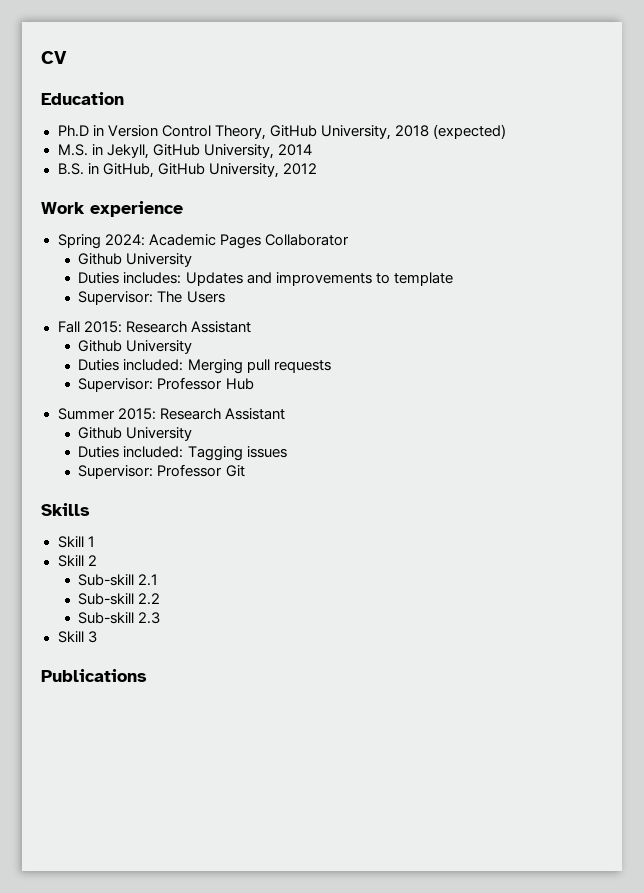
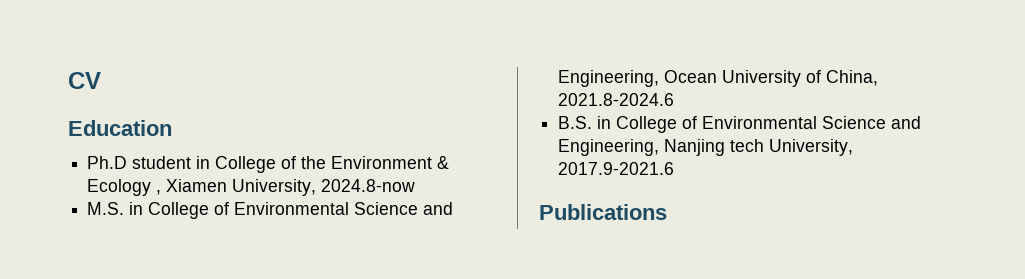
[92,124,506,140] [57,144,312,159] [57,163,317,178] [41,201,183,217] [57,234,349,249] [78,253,193,267] [78,272,453,286] [78,291,225,305] [57,321,251,333] [78,340,193,354] [78,359,331,374] [78,377,254,392] [57,408,285,420] [78,427,193,441] [78,446,287,461] [78,464,245,479] [41,503,90,516] [57,536,95,548] [57,555,97,567] [78,574,159,586] [78,593,161,605] [78,612,161,624] [57,631,97,643] in Version Control Theory, GitHub University, 2018 (expected) // M.S. in Jekyll, GitHub University, 2014 // B.S. in GitHub, GitHub University, 2012 // Work experience // Spring 2024: Academic Pages Collaborator // Github University // Duties includes: Updates and improvements to template // Supervisor: The Users // Fall 2015: Research Assistant // Github University // Duties included: Merging pull requests // Supervisor: Professor Hub // Summer 2015: Research Assistant // Github University // Duties included: Tagging issues // Supervisor: Professor Git // Skills // Skill 1 // Skill 2 // Sub-skill 2.1 // Sub-skill 2.2 // Sub-skill 2.3 // Skill 3 -> [132,156,450,173] [87,179,416,196] [87,202,454,219] [558,70,879,87] [558,93,675,106] [558,116,922,133] [558,139,854,156] [558,162,675,175] student in College of the Environment & Ecology , Xiamen University, 2024.8-now // M.S. in College of Environmental Science and Engineering, Ocean University of China, 2021.8-2024.6 // B.S. in College of Environmental Science and Engineering, Nanjing tech University, 2017.9-2021.6

